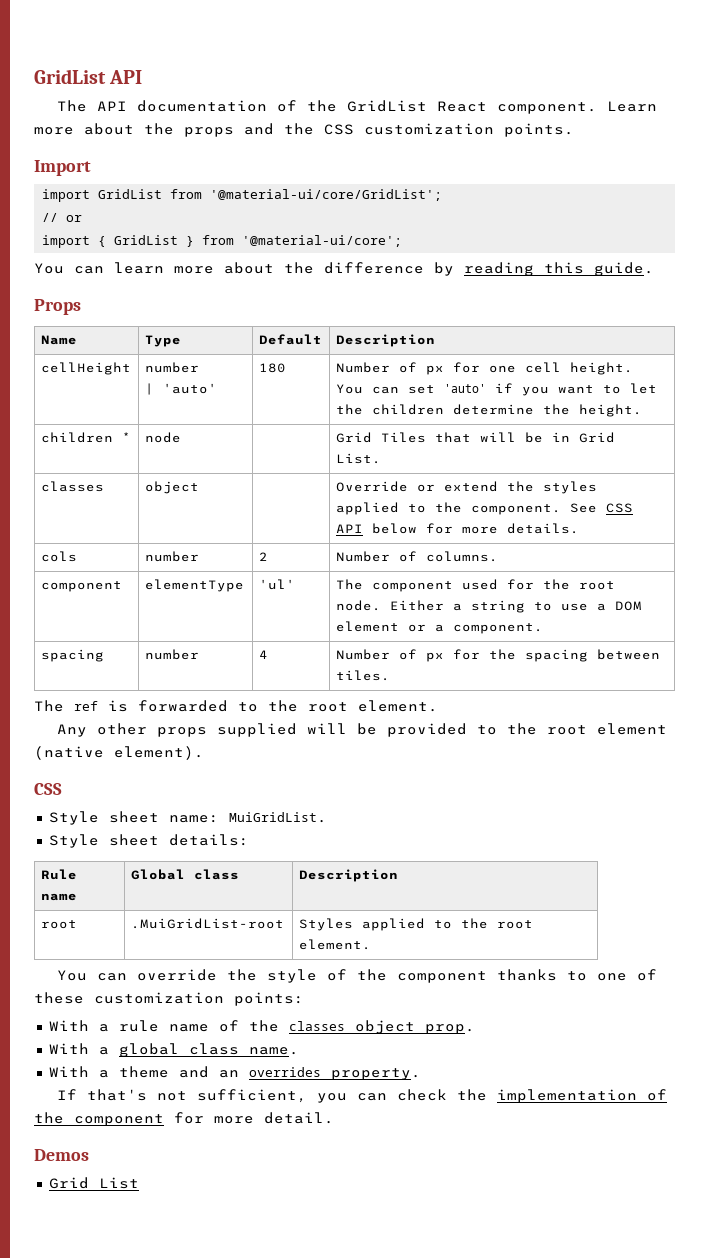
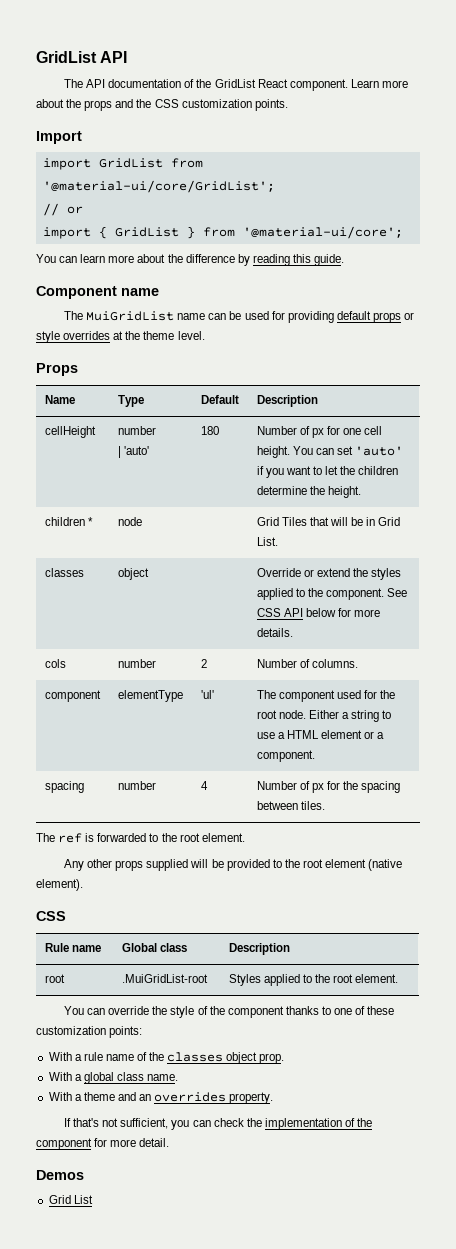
(654, 269) none -> [36,286,159,299] [64,311,415,323] [36,331,205,343] // Component name // The MuiGridList name can be used for providing default props or style overrides at the theme level.
[614,601,642,611] DOM -> [286,730,319,739] HTML
[48,811,327,825] [48,834,249,848] // Style sheet name: MuiGridList. // Style sheet details: -> (66, 916) none

